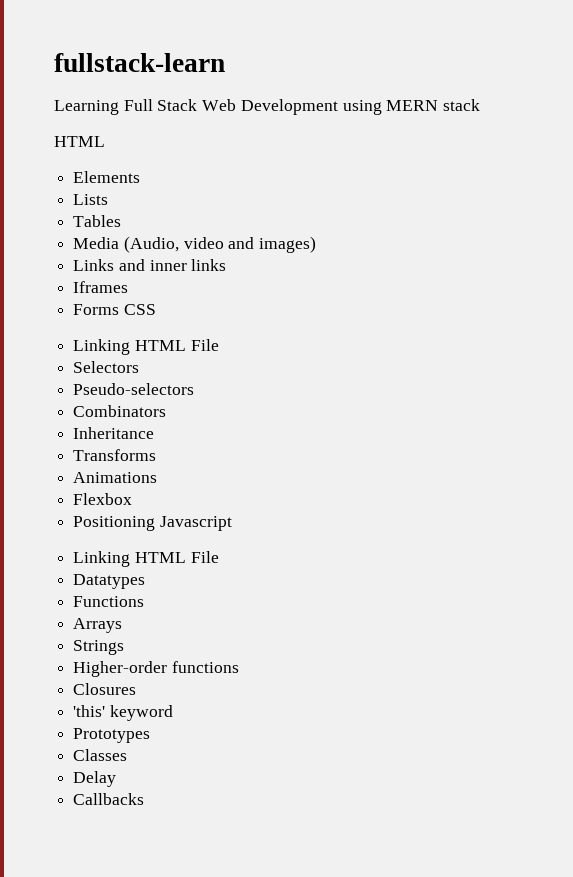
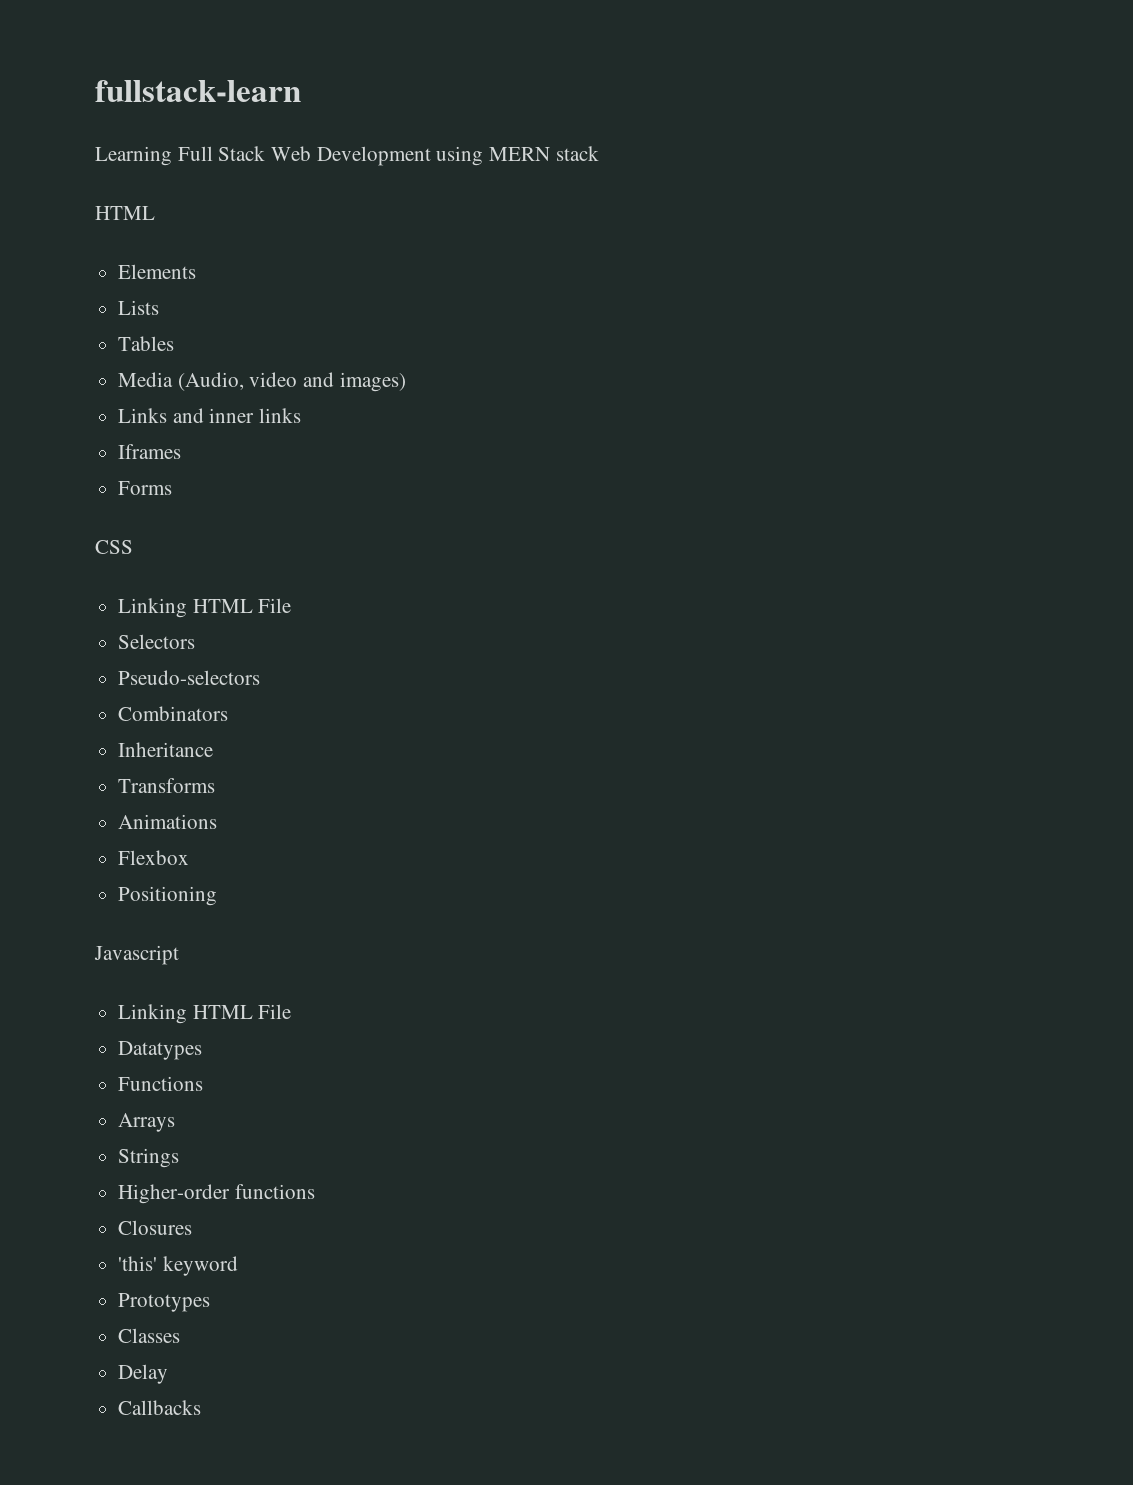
(120, 309) none -> (173, 488) //
(156, 523) none -> (218, 896) //

